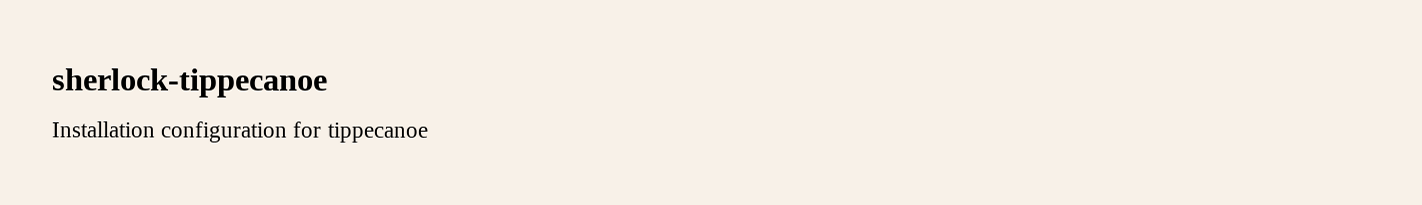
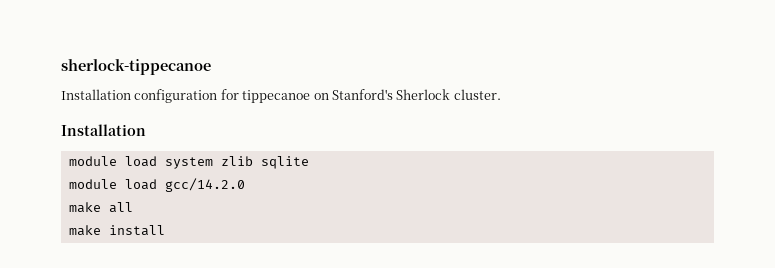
(428, 132) none -> [313,89,501,100] [61,124,146,136] [68,156,309,169] [68,178,245,192] [68,202,133,213] [68,225,165,236] on Stanford's Sherlock cluster. // Installation // module load system zlib sqlite // module load gcc/14.2.0 // make all // make install

